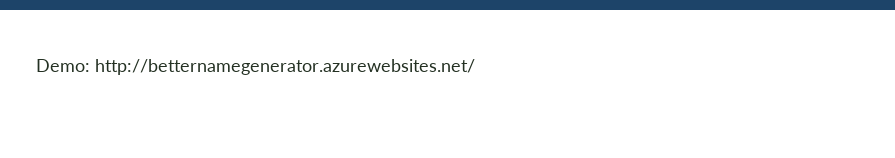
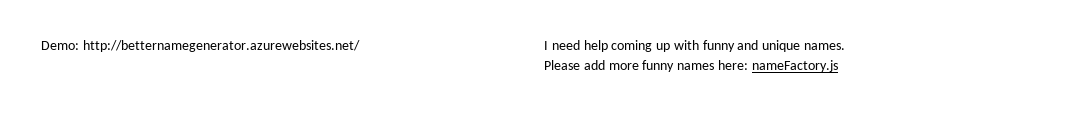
(475, 67) none -> [544,40,846,52] [544,60,838,72] // I need help coming up with funny and unique names. // Please add more funny names here: nameFactory.js

